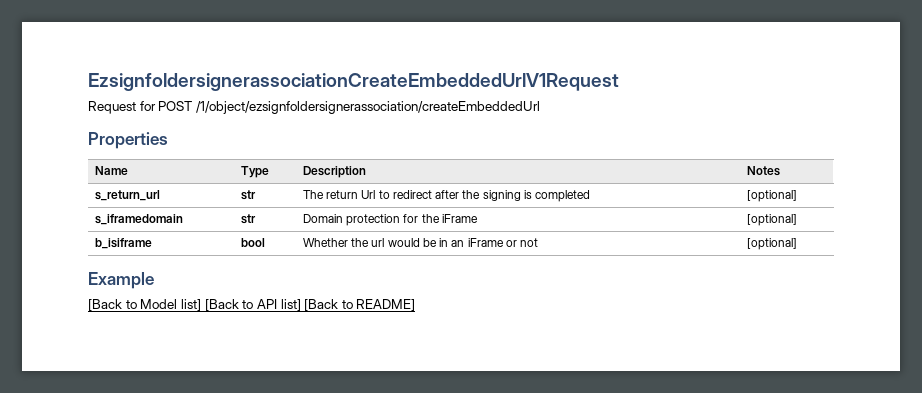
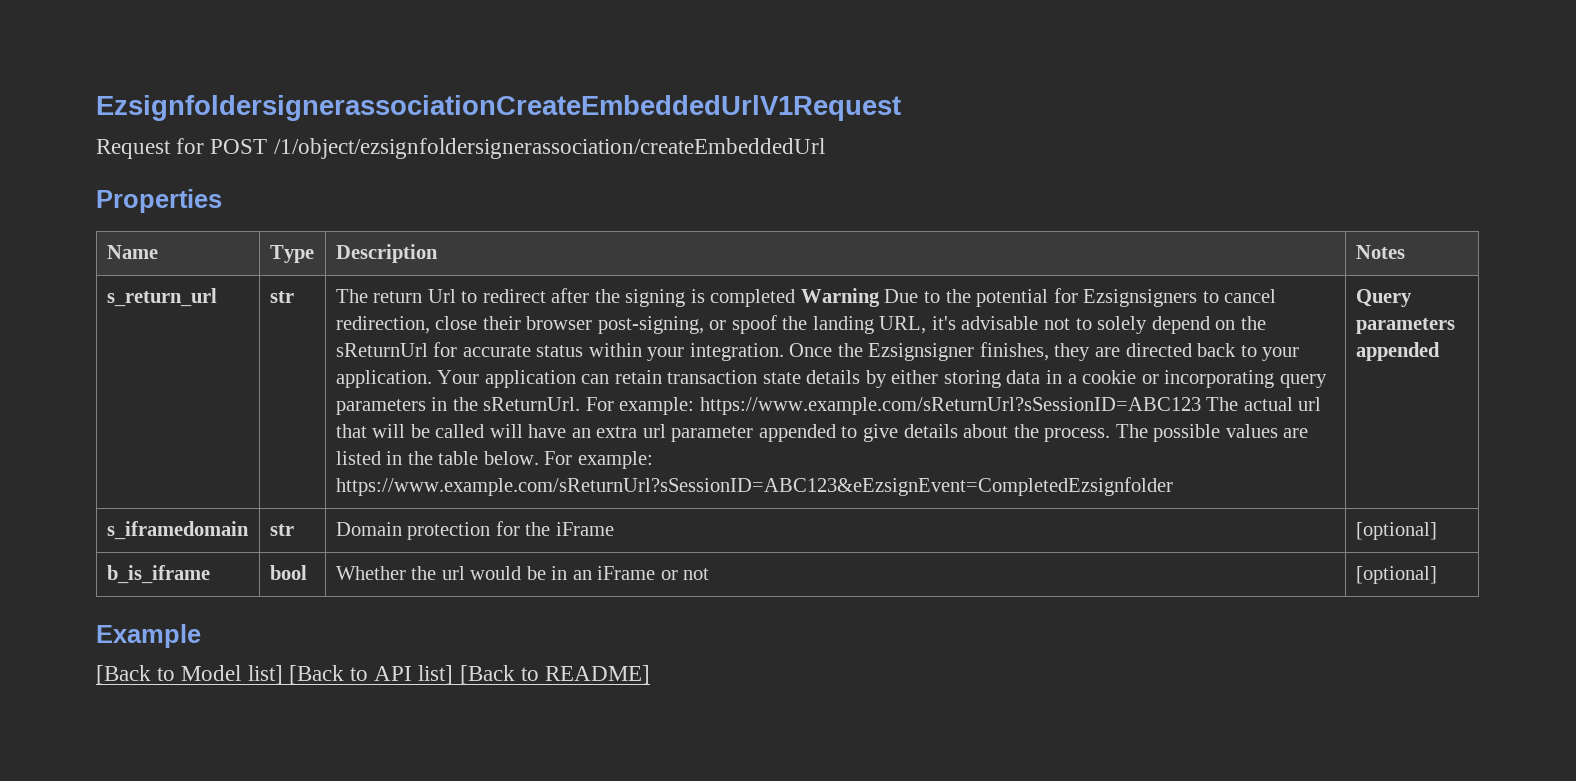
[746,190,797,202] | [optional] -> [800,288,1277,307] [335,315,1266,334] [335,342,1300,361] [335,370,1327,388] [335,397,1322,415] [335,424,1309,442] [335,451,653,469] [335,477,1173,496] [1355,289,1412,307] [1355,318,1455,334] [1355,342,1440,361] Warning Due to the potential for Ezsignsigners to cancel redirection, close their browser post-signing, or spoof the landing URL, it's advisable not to solely depend on the sReturnUrl for accurate status within your integration. Once the Ezsignsigner finishes, they are directed back to your application. Your application can retain transaction state details by either storing data in a cookie or incorporating query parameters in the sReturnUrl. For example: https://www.example.com/sReturnUrl?sSessionID=ABC123 The actual url that will be called will have an extra url parameter appended to give details about the process. The possible values are listed in the table below. For example: https://www.example.com/sReturnUrl?sSessionID=ABC123&eEzsignEvent=CompletedEzsignfolder | Query parameters appended
[94,238,152,249] b_isiframe -> [106,565,210,584] b_is_iframe

